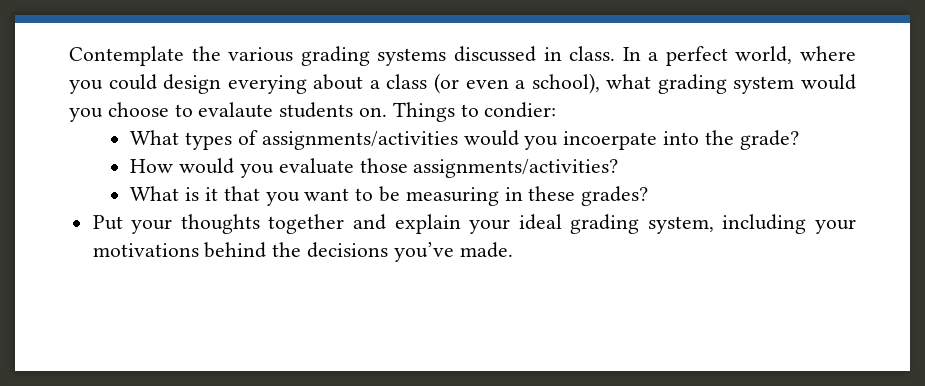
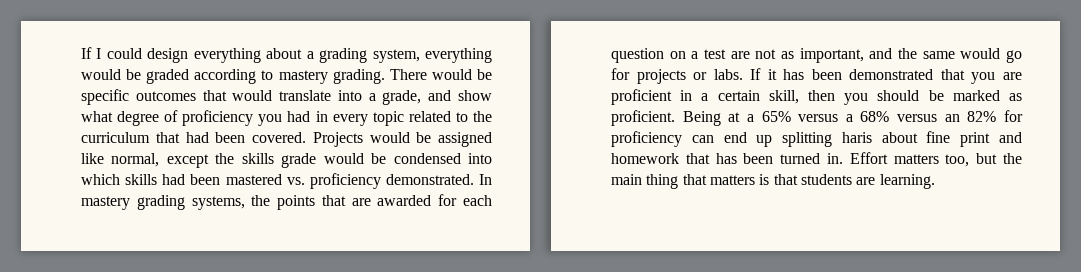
[69,46,857,66] [69,80,103,94] Contemplate the various grading systems discussed in class. In a perfect world, where you -> [81,47,102,59] If I
[227,75,307,94] everying -> [193,48,261,63] everything
[386,73,856,94] [69,102,557,122] [130,130,799,150] [130,158,619,178] [130,186,649,206] [92,214,857,234] [92,242,513,262] class (or even a school), what grading system would you choose to evalaute students on. Things to condier: // What types of assignments/activities would you incoerpate into the grade? // How would you evaluate those assignments/activities? // What is it that you want to be measuring in these grades? // Put your thoughts together and explain your ideal grading system, including your motivations behind the decisions you’ve made. -> [319,48,493,63] [81,69,492,84] [81,89,492,105] [81,110,492,126] [81,132,492,147] [81,153,493,168] [81,173,492,189] [81,194,492,210] [611,48,1022,63] [611,68,1023,84] [611,89,1022,105] [611,110,1023,126] [611,131,1022,147] [611,152,1023,167] [611,174,935,189] grading system, everything would be graded according to mastery grading. There would be specific outcomes that would translate into a grade, and show what degree of proficiency you had in every topic related to the curriculum that had been covered. Projects would be assigned like normal, except the skills grade would be condensed into which skills had been mastered vs. proficiency demonstrated. In mastery grading systems, the points that are awarded for each question on a test are not as important, and the same would go for projects or labs. If it has been demonstrated that you are proficient in a certain skill, then you should be marked as proficient. Being at a 65% versus a 68% versus an 82% for proficiency can end up splitting haris about fine print and homework that has been turned in. Effort matters too, but the main thing that matters is that students are learning.

